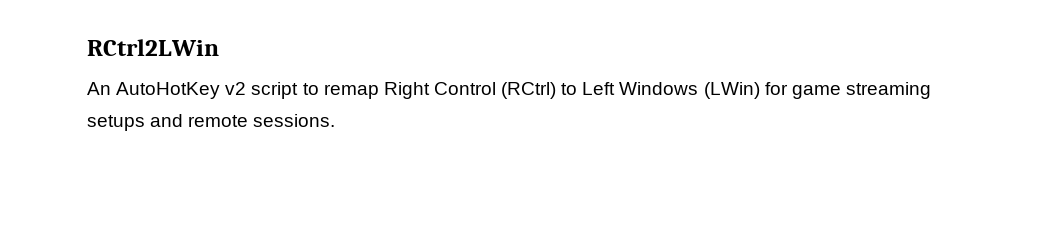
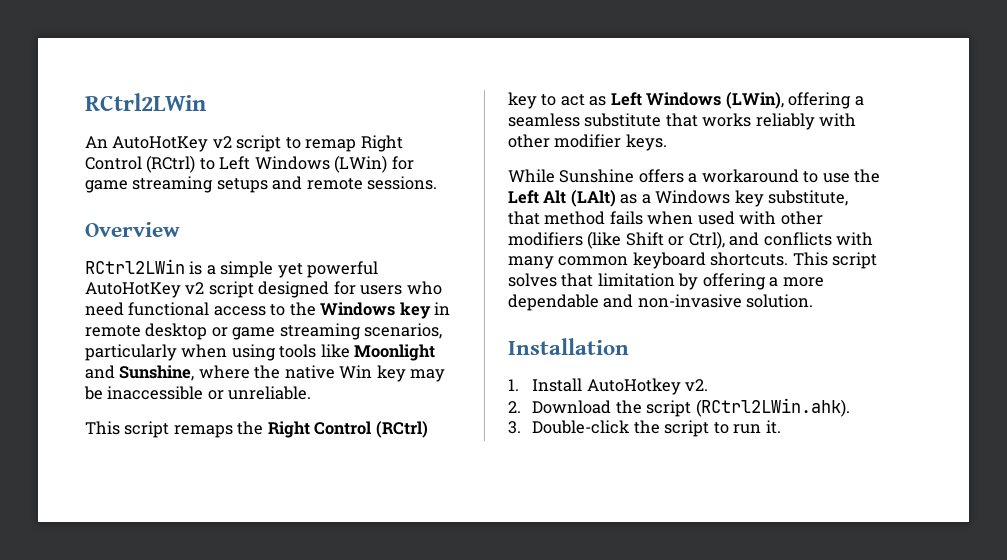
(336, 120) none -> [85,222,180,237] [85,259,379,278] [85,281,442,298] [85,302,451,319] [85,323,443,340] [85,344,436,361] [85,365,446,382] [84,386,312,400] [85,421,428,438] [508,92,864,109] [508,113,857,130] [508,134,667,151] [508,169,881,183] [508,190,849,207] [508,211,823,225] [508,231,874,249] [508,252,878,269] [508,273,824,290] [508,294,814,311] [508,338,629,355] [508,378,709,395] [508,398,850,417] [508,420,781,437] // Overview // RCtrl2LWin is a simple yet powerful AutoHotKey v2 script designed for users who need functional access to the Windows key in remote desktop or game streaming scenarios, particularly when using tools like Moonlight and Sunshine, where the native Win key may be inaccessible or unreliable. // This script remaps the Right Control (RCtrl) key to act as Left Windows (LWin), offering a seamless substitute that works reliably with other modifier keys. // While Sunshine offers a workaround to use the Left Alt (LAlt) as a Windows key substitute, that method fails when used with other modifiers (like Shift or Ctrl), and conflicts with many common keyboard shortcuts. This script solves that limitation by offering a more dependable and non-invasive solution. // Installation // 1. Install AutoHotkey v2. // 2. Download the script (RCtrl2LWin.ahk). // 3. Double-click the script to run it.

